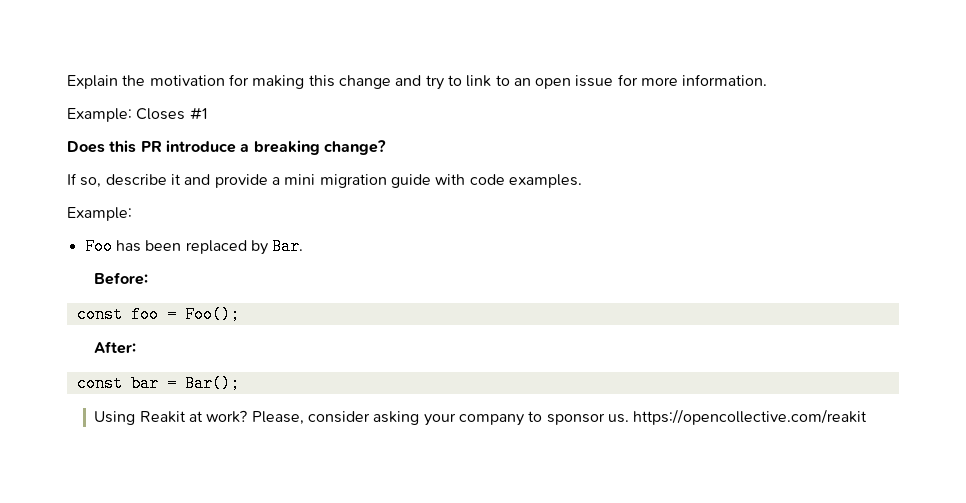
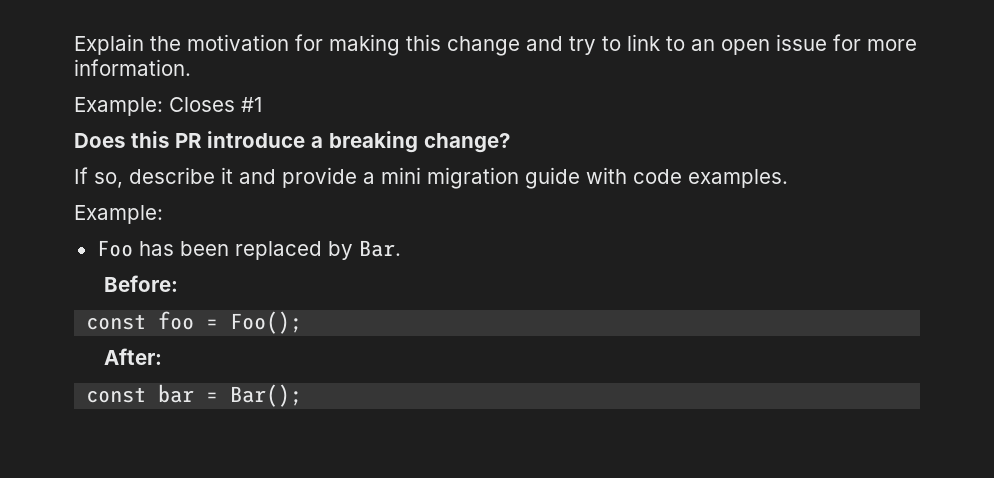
[94,409,868,426] // Using Reakit at work? Please, consider asking your company to sponsor us. https://opencollective.com/reakit -> (303, 395) none

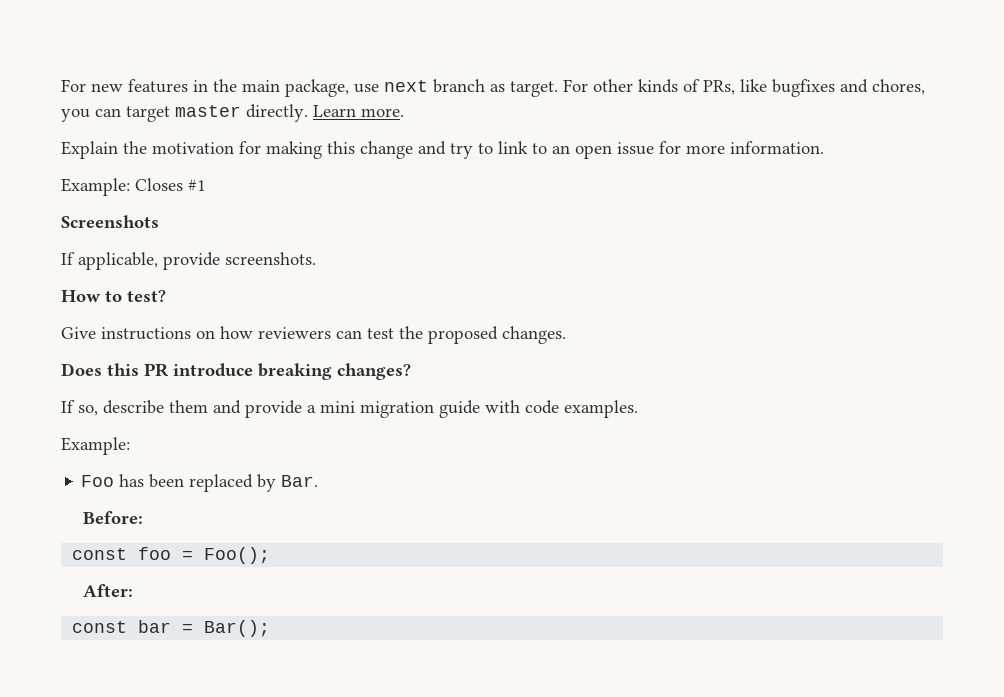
(74, 44) none -> [61,79,925,97] [61,104,404,122] For new features in the main package, use next branch as target. For other kinds of PRs, like bugfixes and chores, you can target master directly. Learn more. //
(262, 104) none -> [61,215,159,228] [61,252,316,270] [61,290,166,302] [61,326,566,344] // Screenshots // If applicable, provide screenshots. // How to test? // Give instructions on how reviewers can test the proposed changes.
[311,131,510,153] a breaking change? -> [258,363,411,380] breaking changes?
[221,167,233,184] it -> [169,400,208,413] them

